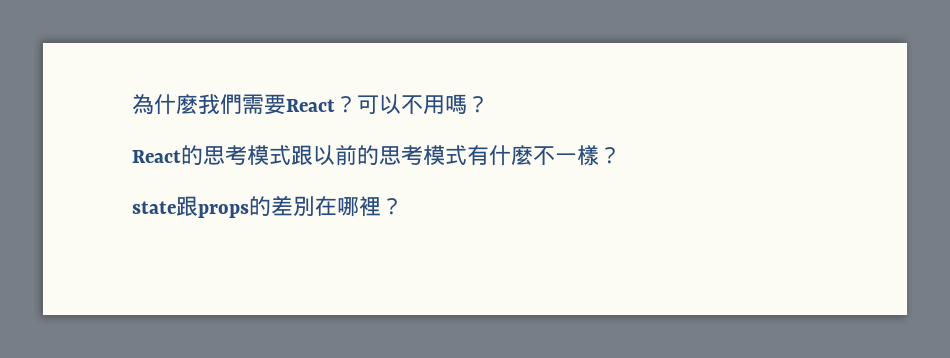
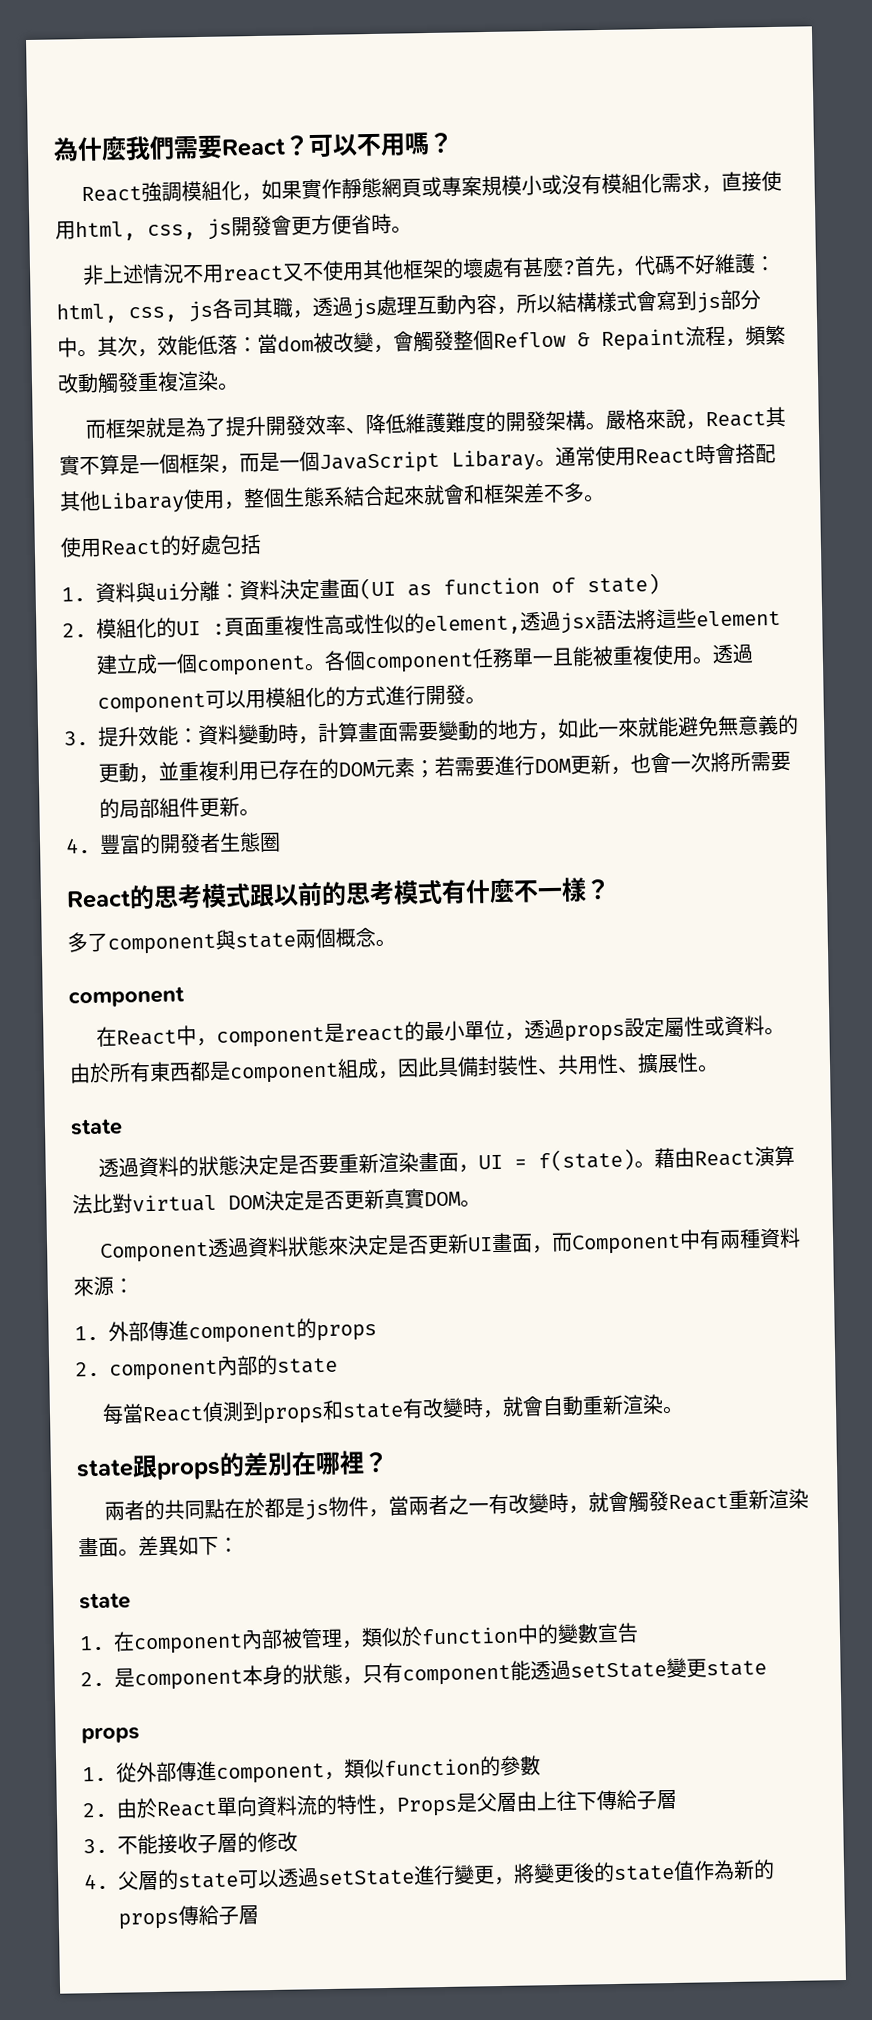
(489, 104) none -> [80,170,782,203] [55,213,412,242] [81,253,776,286] [56,289,761,324] [57,324,786,358] [57,370,239,394] [84,406,786,440] [59,443,776,476] [59,482,605,514] [60,533,262,558] [61,573,660,603] [62,608,781,639] [96,643,753,677] [97,684,486,714] [64,714,799,747] [98,751,791,784] [99,796,260,819] [65,832,281,855] // React強調模組化，如果實作靜態網頁或專案規模小或沒有模組化需求，直接使用html, css, js開發會更方便省時。 // 非上述情況不用react又不使用其他框架的壞處有甚麼?首先，代碼不好維護：html, css, js各司其職，透過js處理互動內容，所以結構樣式會寫到js部分中。其次，效能低落：當dom被改變，會觸發整個Reflow & Repaint流程，頻繁改動觸發重複渲染。 // 而框架就是為了提升開發效率、降低維護難度的開發架構。嚴格來說，React其實不算是一個框架，而是一個JavaScript Libaray。通常使用React時會搭配其他Libaray使用，整個生態系結合起來就會和框架差不多。 // 使用React的好處包括 // 1.資料與ui分離：資料決定畫面(UI as function of state) // 2.模組化的UI :頁面重複性高或性似的element,透過jsx語法將這些element建立成一個component。各個component任務單一且能被重複使用。透過component可以用模組化的方式進行開發。 // 3.提升效能：資料變動時，計算畫面需要變動的地方，如此一來就能避免無意義的更動，並重複利用已存在的DOM元素；若需要進行DOM更新，也會一次將所需要的局部組件更新。 // 4.豐富的開發者生態圈
(621, 155) none -> [67,927,396,955] [68,986,185,1008] [95,1015,785,1048] [69,1052,719,1084] [70,1118,123,1136] [97,1145,795,1178] [72,1188,481,1215] [99,1227,801,1263] [73,1275,134,1297] [74,1318,377,1344] [75,1354,338,1381] [101,1394,684,1425] // 多了component與state兩個概念。 // component // 在React中，component是react的最小單位，透過props設定屬性或資料。由於所有東西都是component組成，因此具備封裝性、共用性、擴展性。 // state // 透過資料的狀態決定是否要重新渲染畫面，UI = f(state)。藉由React演算法比對virtual DOM決定是否更新真實DOM。 // Component透過資料狀態來決定是否更新UI畫面，而Component中有兩種資料來源： // 1.外部傳進component的props // 2. component內部的state // 每當React偵測到props和state有改變時，就會自動重新渲染。
(403, 206) none -> [103,1488,809,1521] [78,1535,239,1557] [79,1592,131,1610] [79,1622,639,1655] [80,1657,767,1691] [81,1726,140,1744] [82,1755,541,1784] [82,1789,677,1819] [83,1831,298,1855] [84,1859,775,1891] [118,1904,259,1930] // 兩者的共同點在於都是js物件，當兩者之一有改變時，就會觸發React重新渲染畫面。差異如下： // state // 1.在component內部被管理，類似於function中的變數宣告 // 2.是component本身的狀態，只有component能透過setState變更state // props // 1.從外部傳進component，類似function的參數 // 2.由於React單向資料流的特性，Props是父層由上往下傳給子層 // 3.不能接收子層的修改 // 4.父層的state可以透過setState進行變更，將變更後的state值作為新的props傳給子層

